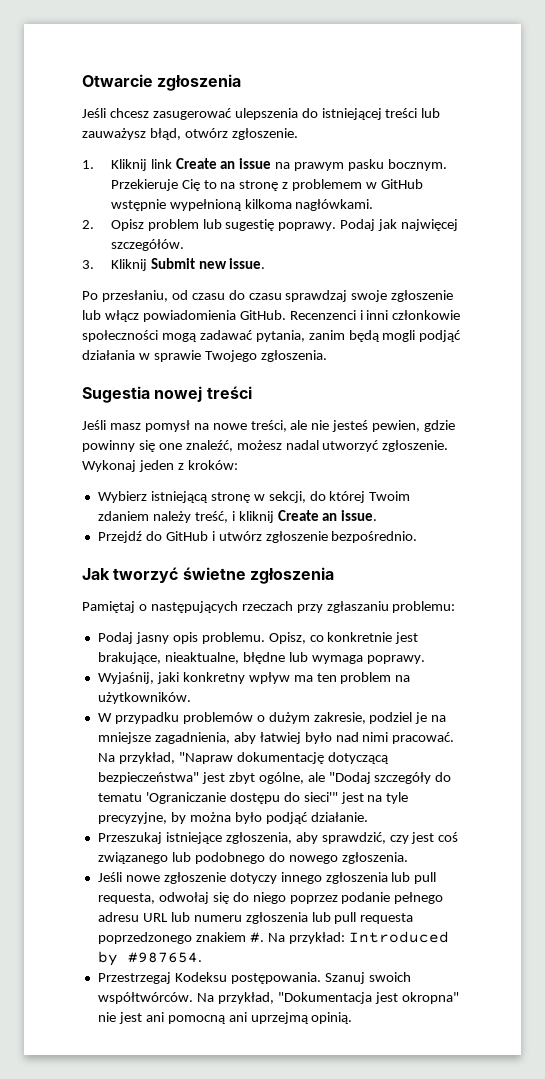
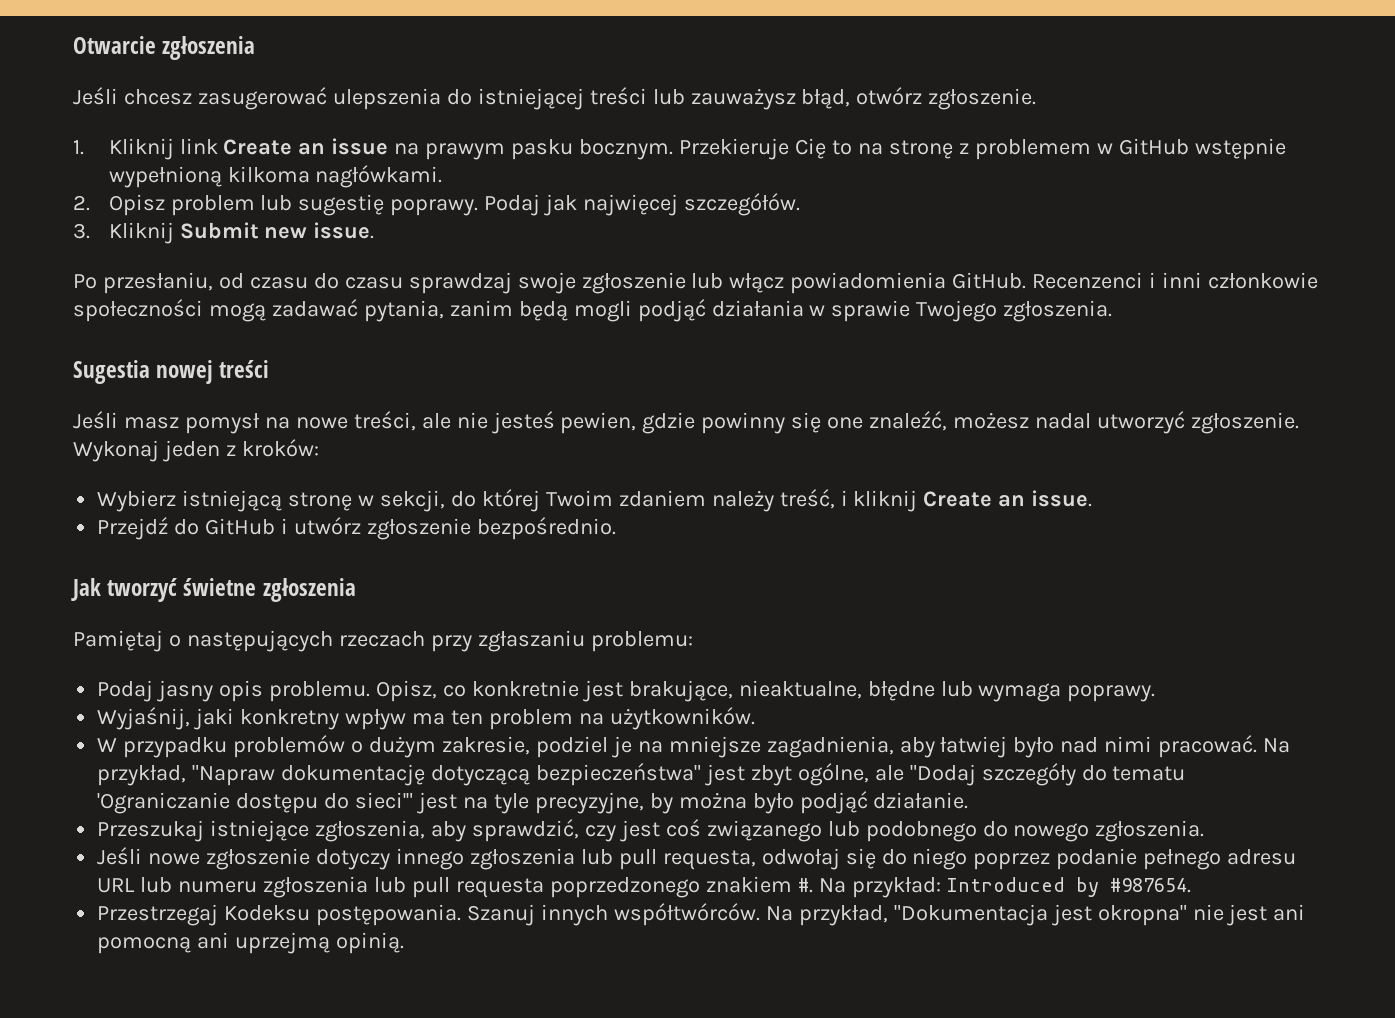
[368,972,411,982] swoich -> [540,904,608,926] innych

